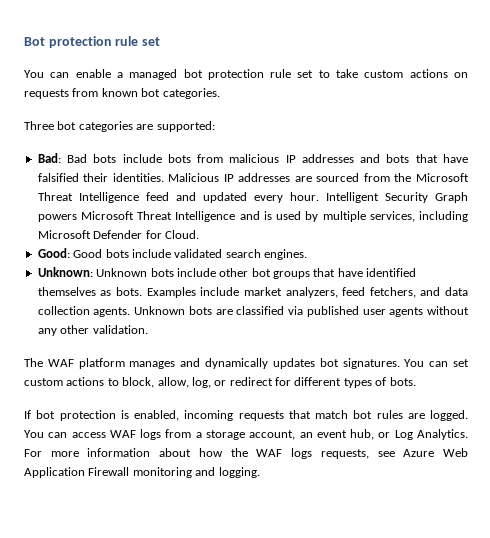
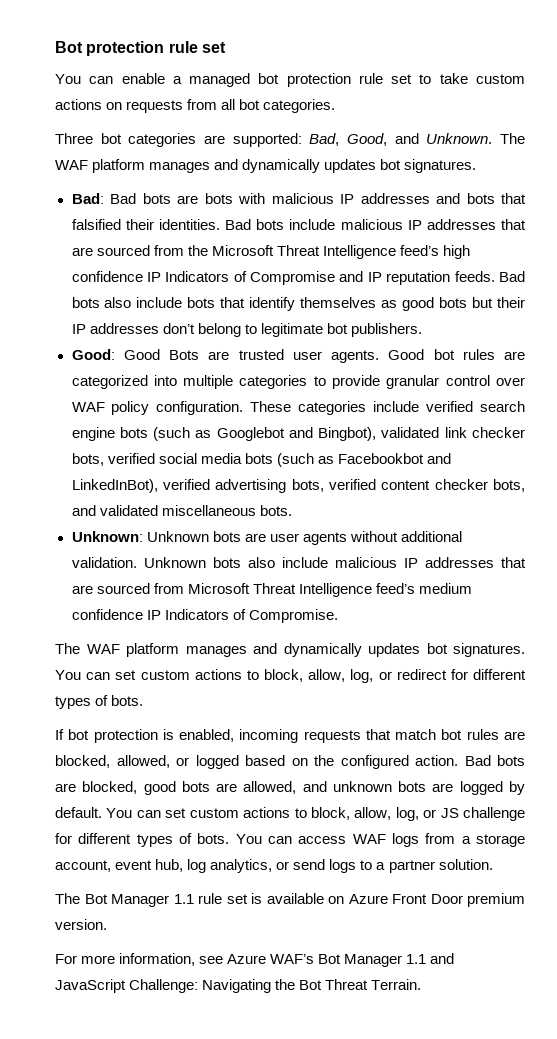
[101,88,138,97] known -> [221,99,236,110] all
(215, 126) none -> [309,133,525,146] [55,159,477,173] Bad, Good, and Unknown. The WAF platform manages and dynamically updates bot signatures.
[122,154,224,163] include bots from -> [177,193,265,204] are bots with
[442,154,468,163] have -> (526, 198) none
[168,173,291,182] Malicious IP addresses -> [225,219,526,230] Bad bots include malicious IP addresses that
[145,192,468,203] [37,211,469,222] [37,230,199,239] [37,248,307,260] [37,267,417,279] [37,287,468,298] [37,306,359,317] feed and updated every hour. Intelligent Security Graph powers Microsoft Threat Intelligence and is used by multiple services, including Microsoft Defender for Cloud. // Good: Good bots include validated search engines. // Unknown: Unknown bots include other bot groups that have identified themselves as bots. Examples include market analyzers, feed fetchers, and data collection agents. Unknown bots are classified via published -> [399,245,470,259] [71,271,526,285] [71,297,525,311] [71,323,422,337] [71,349,525,363] [71,375,525,389] [71,401,526,415] [71,427,525,441] [71,453,451,467] [71,479,526,493] [71,505,292,516] [71,531,266,542] feed’s high confidence IP Indicators of Compromise and IP reputation feeds. Bad bots also include bots that identify themselves as good bots but their IP addresses don’t belong to legitimate bot publishers. // Good: Good Bots are trusted user agents. Good bot rules are categorized into multiple categories to provide granular control over WAF policy configuration. These categories include verified search engine bots (such as Googlebot and Bingbot), validated link checker bots, verified social media bots (such as Facebookbot and LinkedInBot), verified advertising bots, verified content checker bots, and validated miscellaneous bots. // Unknown: Unknown bots are
[37,325,90,336] any other -> [400,531,462,542] additional
(148, 329) none -> [143,557,526,568] [71,583,472,597] [71,609,338,623] Unknown bots also include malicious IP addresses that are sourced from Microsoft Threat Intelligence feed’s medium confidence IP Indicators of Compromise.
[430,410,468,421] logged. -> [55,755,525,769] [55,781,525,795] [55,807,525,821] [55,833,230,847] blocked, allowed, or logged based on the configured action. Bad bots are blocked, good bots are allowed, and unknown bots are logged by default. You can set custom actions to block, allow, log, or JS challenge for different types of bots.
[299,432,313,438] an -> (111, 866) none
[378,429,468,440] [24,448,469,459] [24,467,260,478] or Log Analytics. For more information about how the WAF logs requests, see Azure Web Application Firewall monitoring and logging. -> [187,859,493,873] [55,893,525,907] [55,919,107,930] [55,953,455,967] [55,979,422,993] log analytics, or send logs to a partner solution. // The Bot Manager 1.1 rule set is available on Azure Front Door premium version. // For more information, see Azure WAF’s Bot Manager 1.1 and JavaScript Challenge: Navigating the Bot Threat Terrain.

